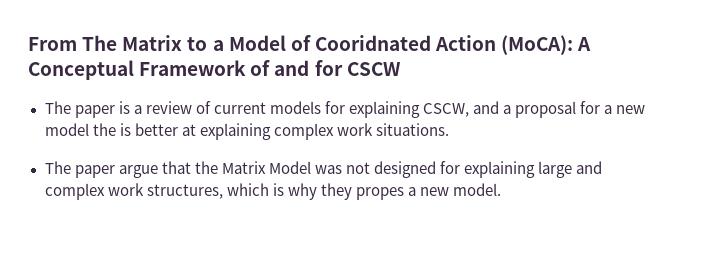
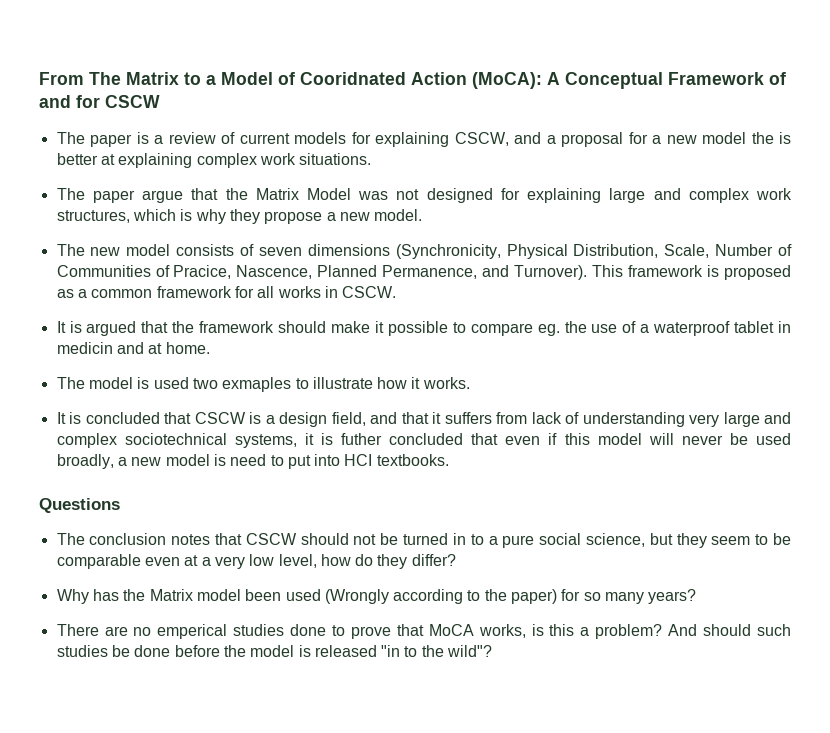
[355,187,404,200] propes -> [264,211,323,224] propose
(502, 189) none -> [56,244,793,259] [56,265,792,280] [56,286,397,298] [56,321,791,336] [56,342,210,354] [56,377,470,392] [56,412,791,427] [56,433,792,448] [56,454,449,469] [39,498,120,513] [56,533,791,548] [56,554,456,569] [56,589,697,604] [56,624,792,639] [56,645,493,657] // The new model consists of seven dimensions (Synchronicity, Physical Distribution, Scale, Number of Communities of Pracice, Nascence, Planned Permanence, and Turnover). This framework is proposed as a common framework for all works in CSCW. // It is argued that the framework should make it possible to compare eg. the use of a waterproof tablet in medicin and at home. // The model is used two exmaples to illustrate how it works. // It is concluded that CSCW is a design field, and that it suffers from lack of understanding very large and complex sociotechnical systems, it is futher concluded that even if this model will never be used broadly, a new model is need to put into HCI textbooks. // Questions // The conclusion notes that CSCW should not be turned in to a pure social science, but they seem to be comparable even at a very low level, how do they differ? // Why has the Matrix model been used (Wrongly according to the paper) for so many years? // There are no emperical studies done to prove that MoCA works, is this a problem? And should such studies be done before the model is released "in to the wild"?

